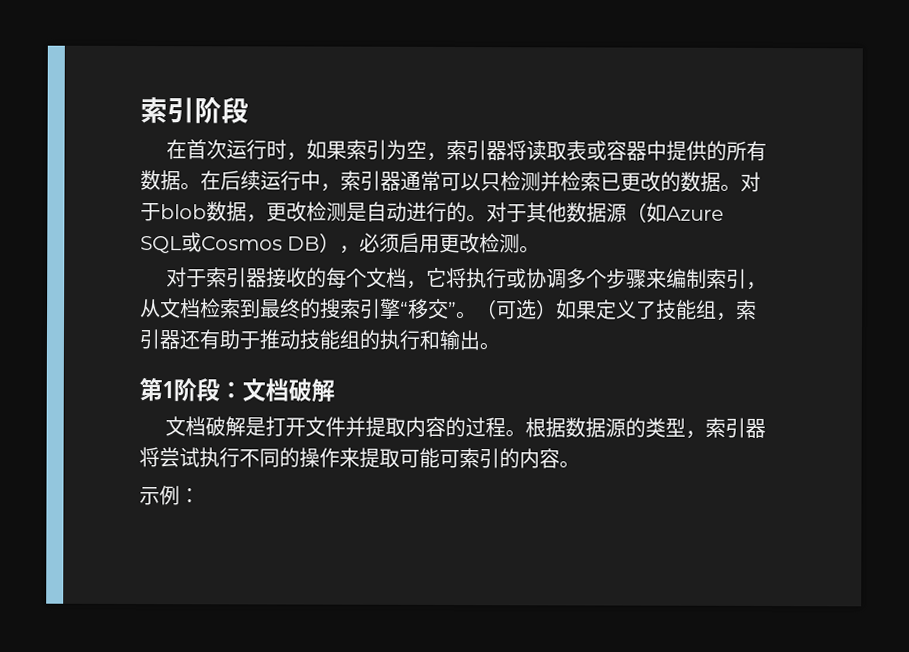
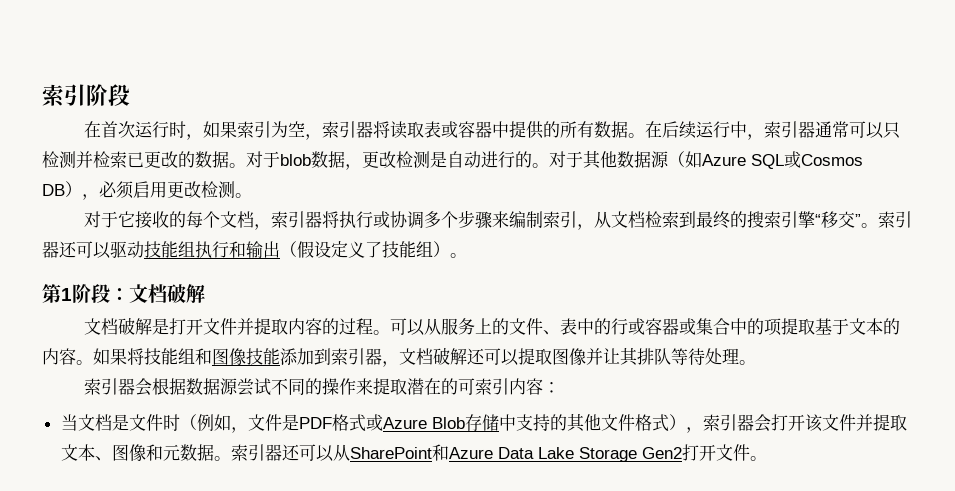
[206,267,268,288] 索引器 -> [118,211,136,228] 它
[426,267,448,287] 它 -> [271,211,323,228] 索引器
[476,299,757,321] [139,329,480,351] （可选）如果定义了技能组，索引器还有助于推动技能组的执行和输出 -> [878,211,913,228] [42,241,450,259] 索引器还可以驱动技能组执行和输出（假设定义了技能组）
[525,417,767,439] [139,447,580,469] [139,485,200,506] 根据数据源的类型，索引器将尝试执行不同的操作来提取可能可索引的内容。 // 示例： -> [390,318,901,336] [42,347,756,367] [84,378,561,396] [60,413,907,433] [60,444,767,462] 可以从服务上的文件、表中的行或容器或集合中的项提取基于文本的内容。如果将技能组和图像技能添加到索引器，文档破解还可以提取图像并让其排队等待处理。 // 索引器会根据数据源尝试不同的操作来提取潜在的可索引内容： // 当文档是文件时（例如，文件是PDF格式或Azure Blob存储中支持的其他文件格式），索引器会打开该文件并提取文本、图像和元数据。索引器还可以从SharePoint和Azure Data Lake Storage Gen2打开文件。

